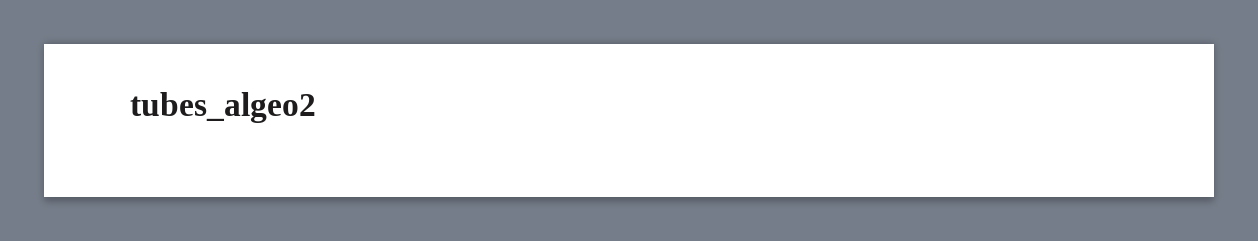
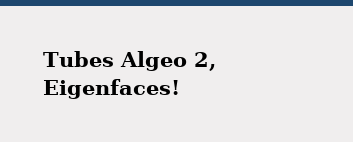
[130,92,316,123] tubes_algeo2 -> [43,51,216,71] [43,79,180,99] Tubes Algeo 2, Eigenfaces!

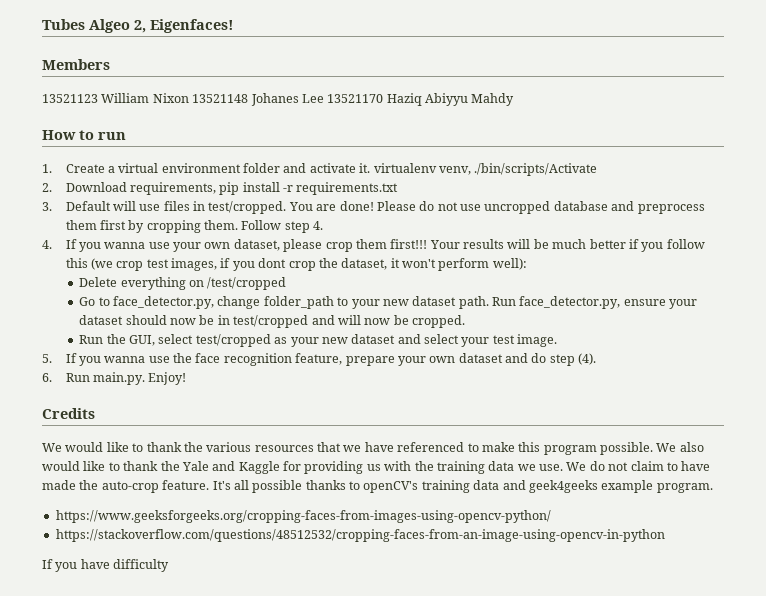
(180, 89) none -> [42,59,110,70] [42,93,515,106] [42,130,126,140] [42,163,598,176] [42,182,399,195] [42,201,705,214] [65,220,324,233] [42,239,705,252] [65,258,527,271] [79,277,287,290] [79,296,698,309] [79,315,466,328] [79,334,558,347] [42,353,597,366] [42,372,187,385] [42,408,95,419] [42,442,704,455] [42,461,711,474] [42,480,713,493] [55,510,551,523] [55,529,665,542] [42,559,170,572] // Members // 13521123 William Nixon 13521148 Johanes Lee 13521170 Haziq Abiyyu Mahdy // How to run // 1. Create a virtual environment folder and activate it. virtualenv venv, ./bin/scripts/Activate // 2. Download requirements, pip install -r requirements.txt // 3. Default will use files in test/cropped. You are done! Please do not use uncropped database and preprocess them first by cropping them. Follow step 4. // 4. If you wanna use your own dataset, please crop them first!!! Your results will be much better if you follow this (we crop test images, if you dont crop the dataset, it won't perform well): // Delete everything on /test/cropped // Go to face_detector.py, change folder_path to your new dataset path. Run face_detector.py, ensure your dataset should now be in test/cropped and will now be cropped. // Run the GUI, select test/cropped as your new dataset and select your test image. // 5. If you wanna use the face recognition feature, prepare your own dataset and do step (4). // 6. Run main.py. Enjoy! // Credits // We would like to thank the various resources that we have referenced to make this program possible. We also would like to thank the Yale and Kaggle for providing us with the training data we use. We do not claim to have made the auto-crop feature. It's all possible thanks to openCV's training data and geek4geeks example program. // https://www.geeksforgeeks.org/cropping-faces-from-images-using-opencv-python/ // https://stackoverflow.com/questions/48512532/cropping-faces-from-an-image-using-opencv-in-python // If you have difficulty

